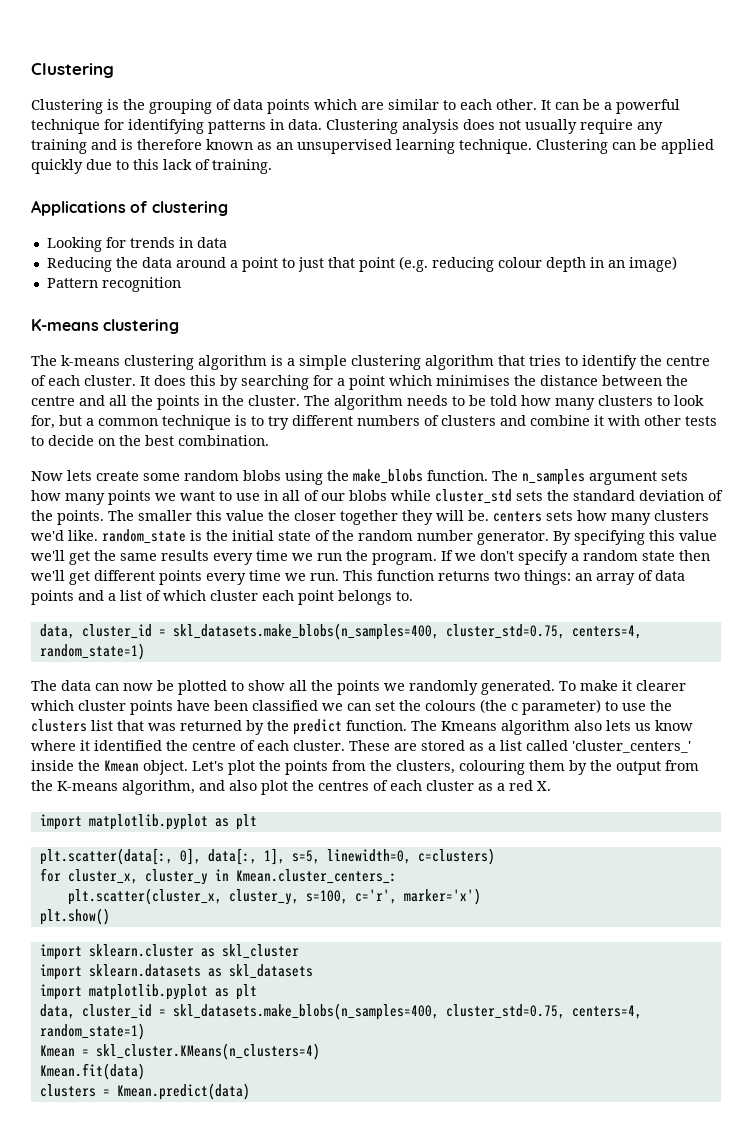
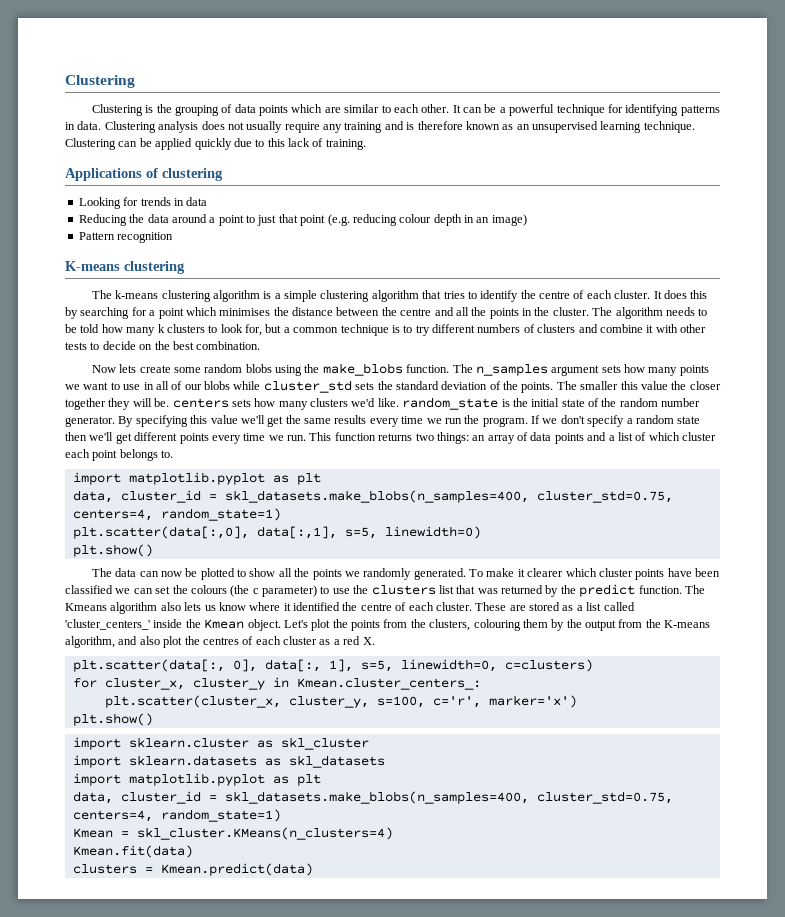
(595, 404) none -> [157,324,165,333] k
[39,623,642,640] [39,643,145,660] // data, cluster_id = skl_datasets.make_blobs(n_samples=400, cluster_std=0.75, centers=4, random_state=1) -> [72,472,321,485] [72,490,673,503] [72,508,281,521] [72,526,481,539] [72,544,153,557] // import matplotlib.pyplot as plt // data, cluster_id = skl_datasets.make_blobs(n_samples=400, cluster_std=0.75, centers=4, random_state=1) // plt.scatter(data[:,0], data[:,1], s=5, linewidth=0) // plt.show()
[39,814,257,830] // import matplotlib.pyplot as plt -> (375, 641) none

